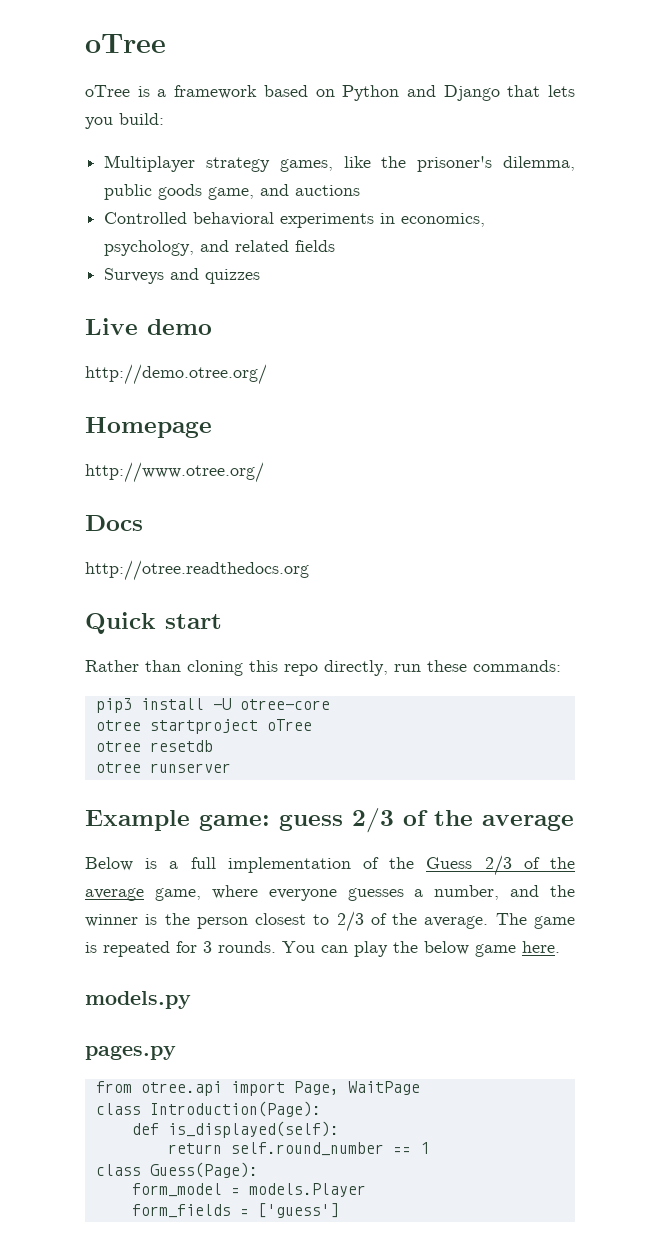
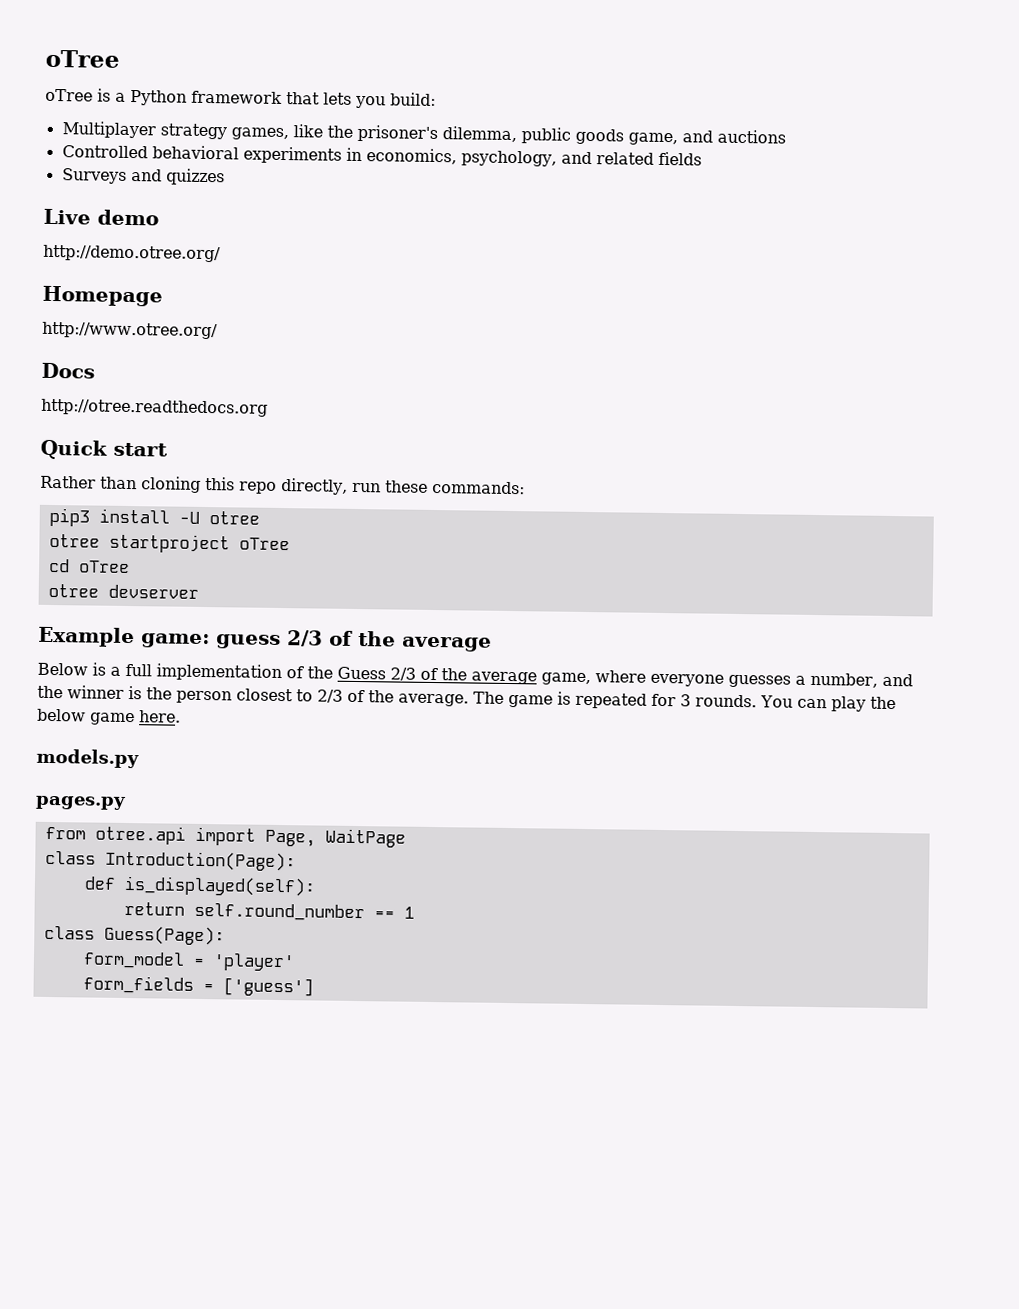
[174,85,500,101] framework based on Python and Django -> [130,89,282,106] Python framework
[239,699,330,710] otree-core -> [208,511,260,525] otree
[95,740,213,752] [95,762,231,773] otree resetdb // otree runserver -> [48,558,130,574] [47,583,199,599] cd oTree // otree devserver
[248,1183,366,1197] models.Player -> [212,953,295,972] 'player'

